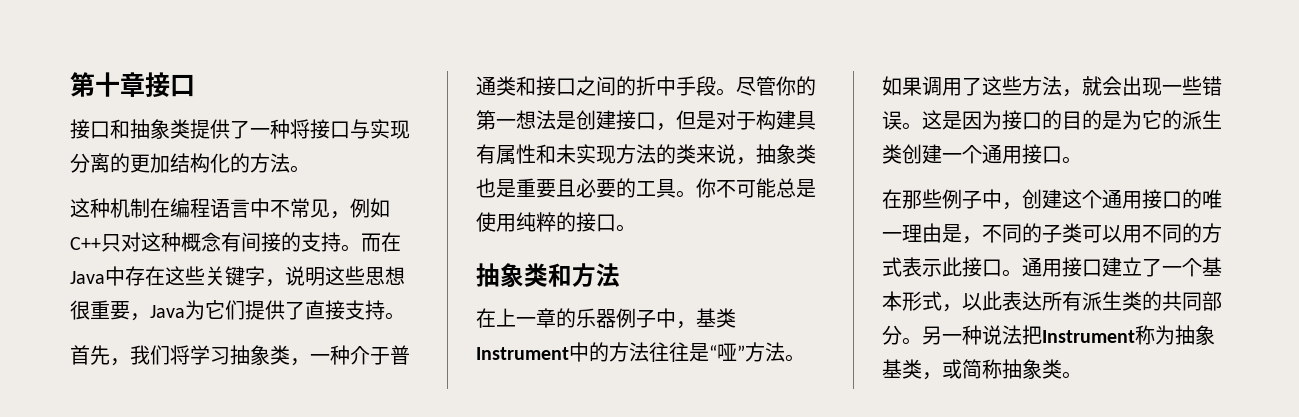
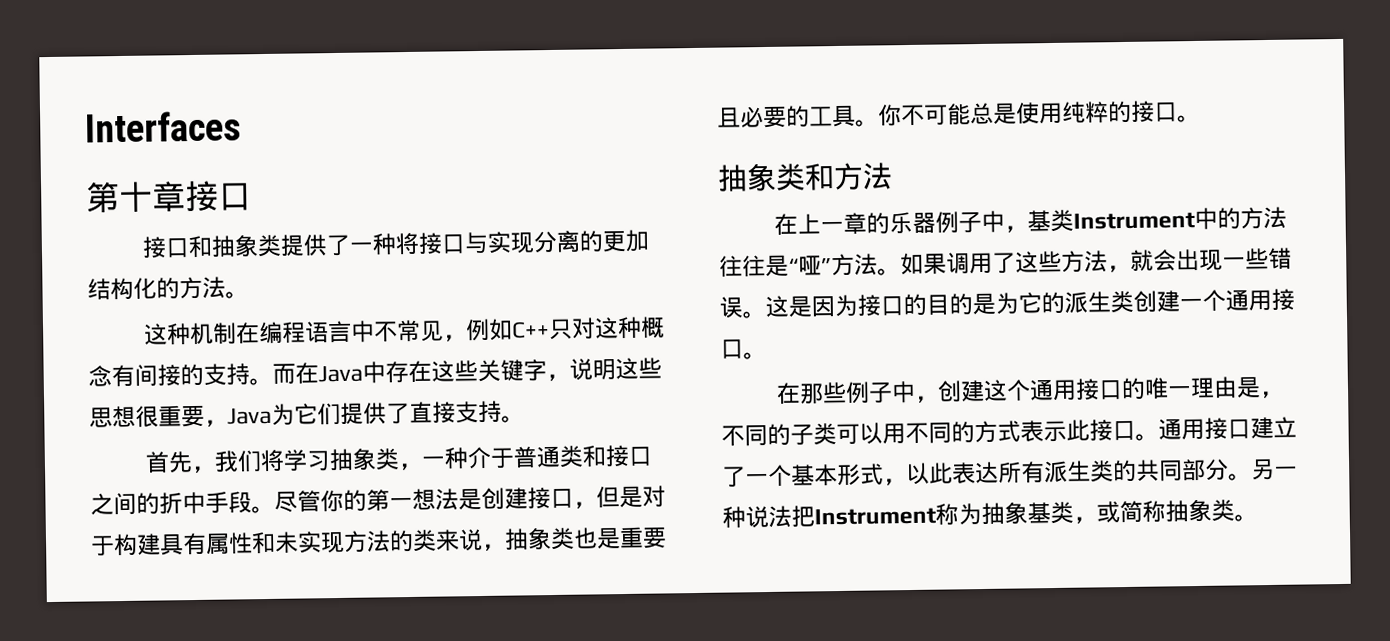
(70, 84) none -> [85,110,241,143] Interfaces //

